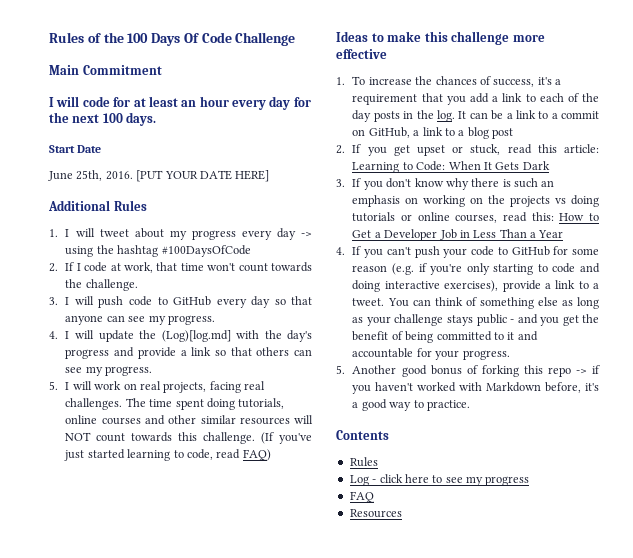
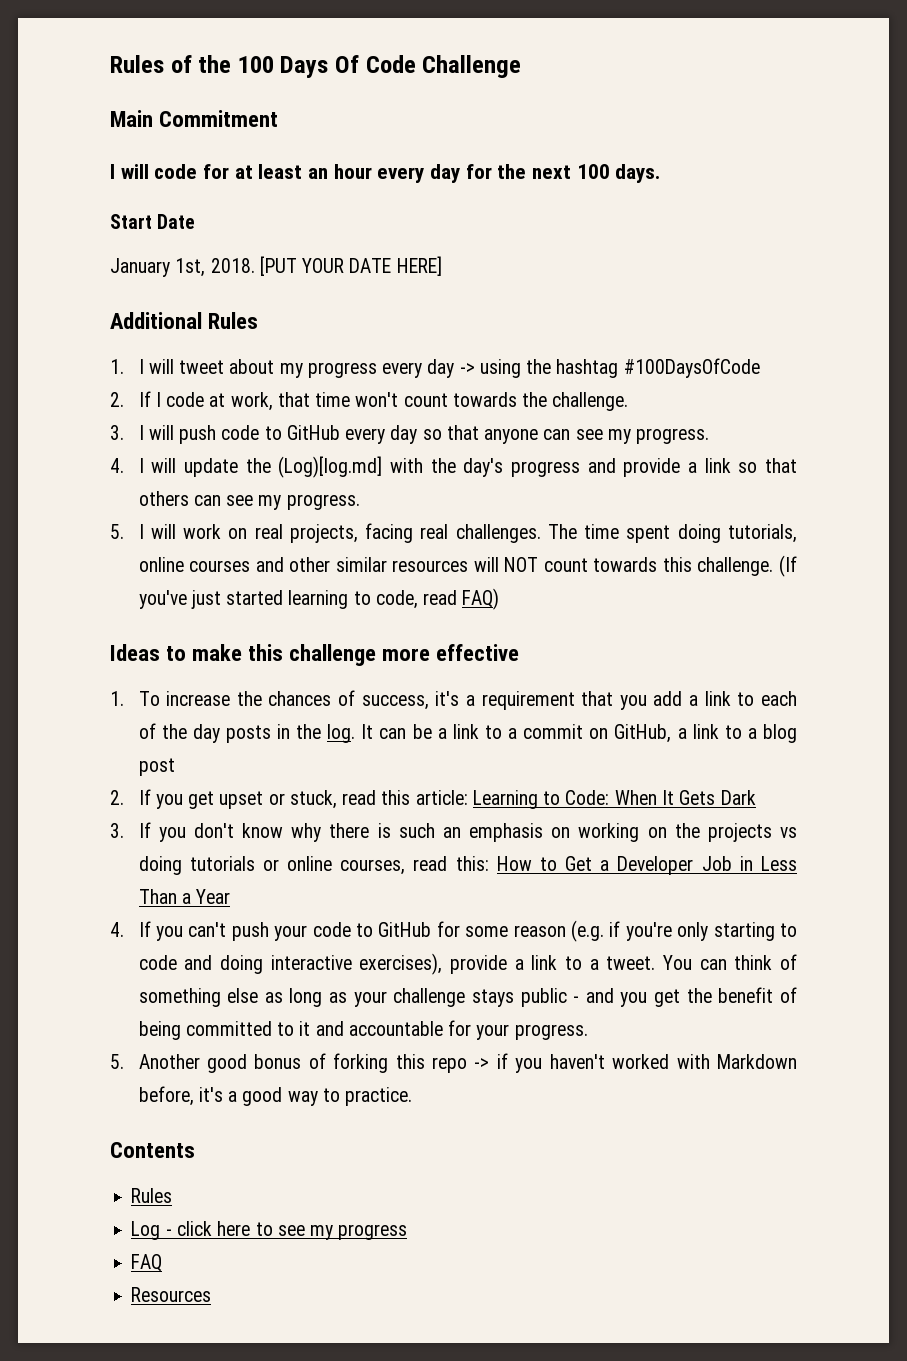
[48,170,133,181] June 25th, 2016. -> [110,258,255,277] January 1st, 2018.

